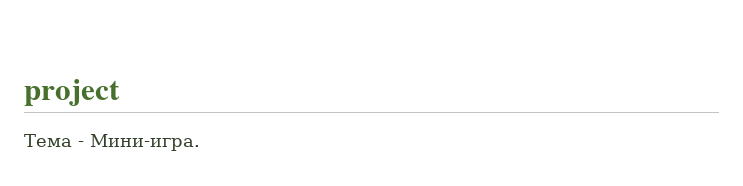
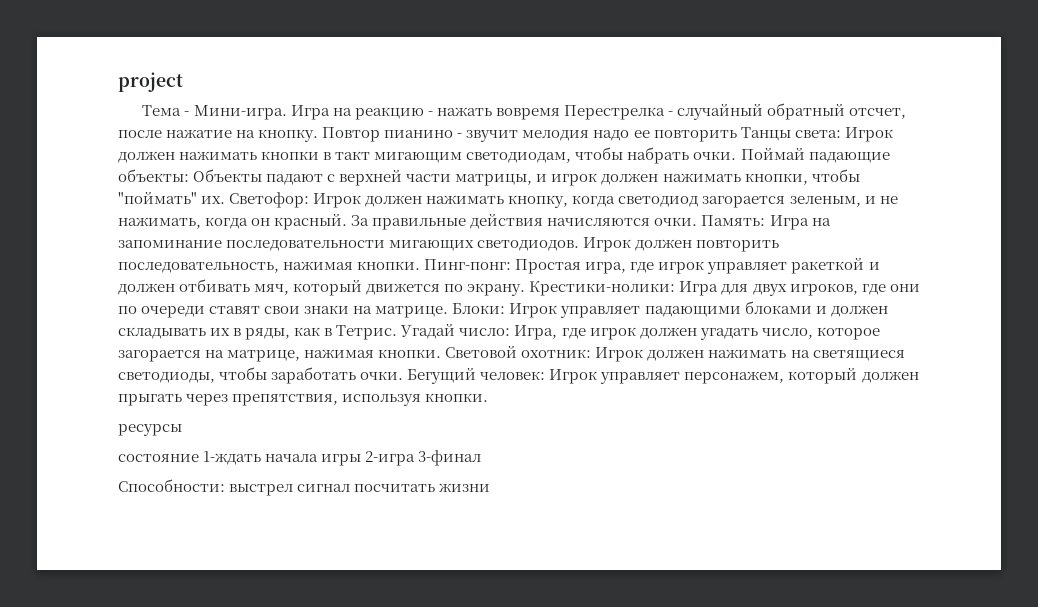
(200, 142) none -> [290,103,907,120] [118,127,893,142] [118,147,890,164] [118,169,860,186] [118,191,898,208] [118,213,831,230] [118,237,780,252] [118,257,880,274] [118,279,920,296] [118,301,888,318] [118,323,880,340] [118,345,905,362] [118,367,919,384] [118,393,489,406] [118,424,182,436] [118,450,482,466] [118,479,491,496] Игра на реакцию - нажать вовремя Перестрелка - случайный обратный отсчет, после нажатие на кнопку. Повтор пианино - звучит мелодия надо ее повторить Танцы света: Игрок должен нажимать кнопки в такт мигающим светодиодам, чтобы набрать очки. Поймай падающие объекты: Объекты падают с верхней части матрицы, и игрок должен нажимать кнопки, чтобы "поймать" их. Светофор: Игрок должен нажимать кнопку, когда светодиод загорается зеленым, и не нажимать, когда он красный. За правильные действия начисляются очки. Память: Игра на запоминание последовательности мигающих светодиодов. Игрок должен повторить последовательность, нажимая кнопки. Пинг-понг: Простая игра, где игрок управляет ракеткой и должен отбивать мяч, который движется по экрану. Крестики-нолики: Игра для двух игроков, где они по очереди ставят свои знаки на матрице. Блоки: Игрок управляет падающими блоками и должен складывать их в ряды, как в Тетрис. Угадай число: Игра, где игрок должен угадать число, которое загорается на матрице, нажимая кнопки. Световой охотник: Игрок должен нажимать на светящиеся светодиоды, чтобы заработать очки. Бегущий человек: Игрок управляет персонажем, который должен прыгать через препятствия, используя кнопки. // ресурсы // состояние 1-ждать начала игры 2-игра 3-финал // Способности: выстрел сигнал посчитать жизни

